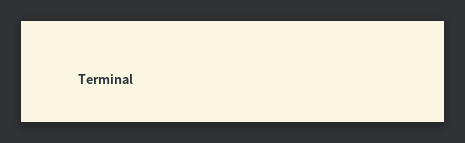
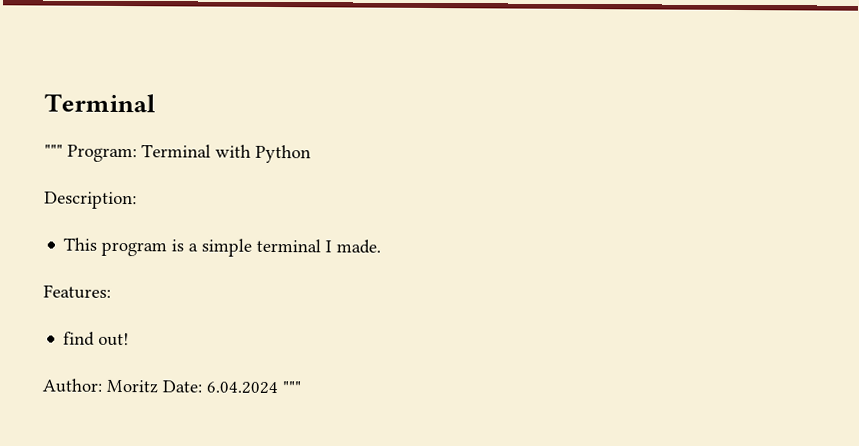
[78,73,133,84] Terminal -> [44,93,156,113] [44,144,311,164] [44,191,137,210] [63,237,382,257] [43,284,111,299] [63,331,130,347] [42,378,301,395] Terminal // """ Program: Terminal with Python // Description: // This program is a simple terminal I made. // Features: // find out! // Author: Moritz Date: 6.04.2024 """

